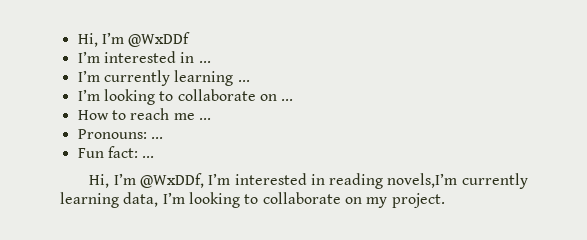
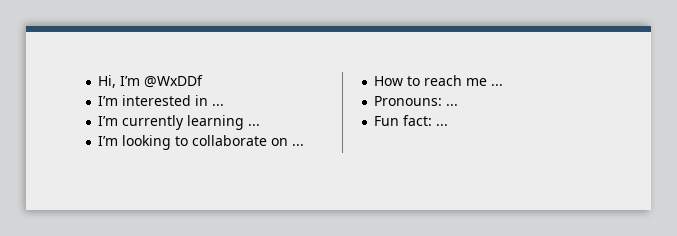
[89,173,528,189] [60,192,445,208] // Hi, I’m @WxDDf, I’m interested in reading novels,I’m currently learning data, I’m looking to collaborate on my project. -> (449, 125) none

